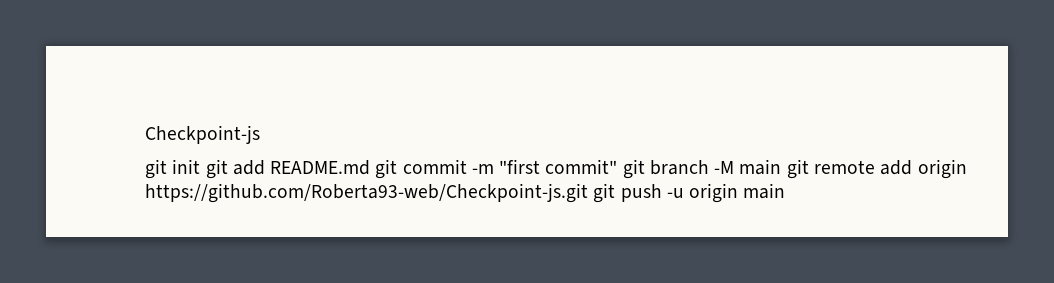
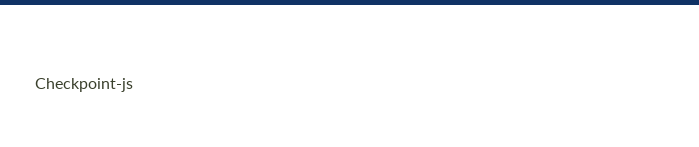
[145,159,967,179] [145,183,786,203] // git init git add README.md git commit -m "first commit" git branch -M main git remote add origin https://github.com/Roberta93-web/Checkpoint-js.git git push -u origin main -> (133, 85) none

